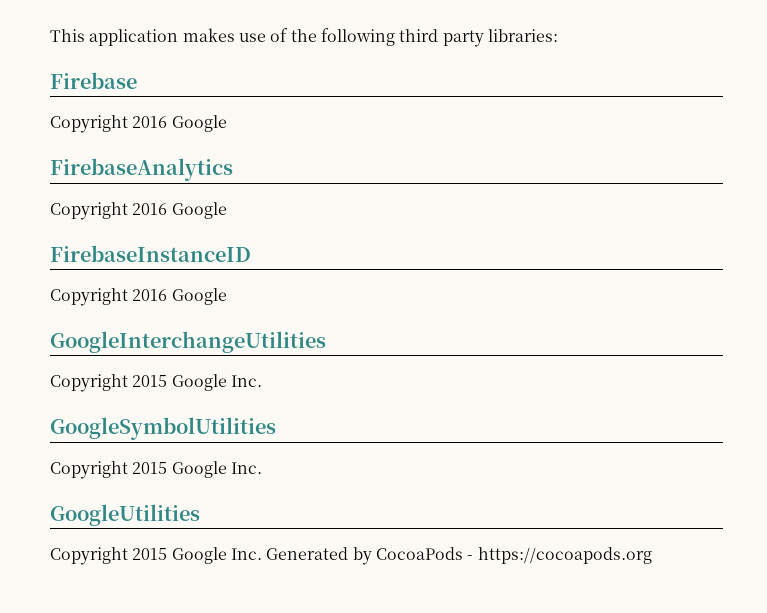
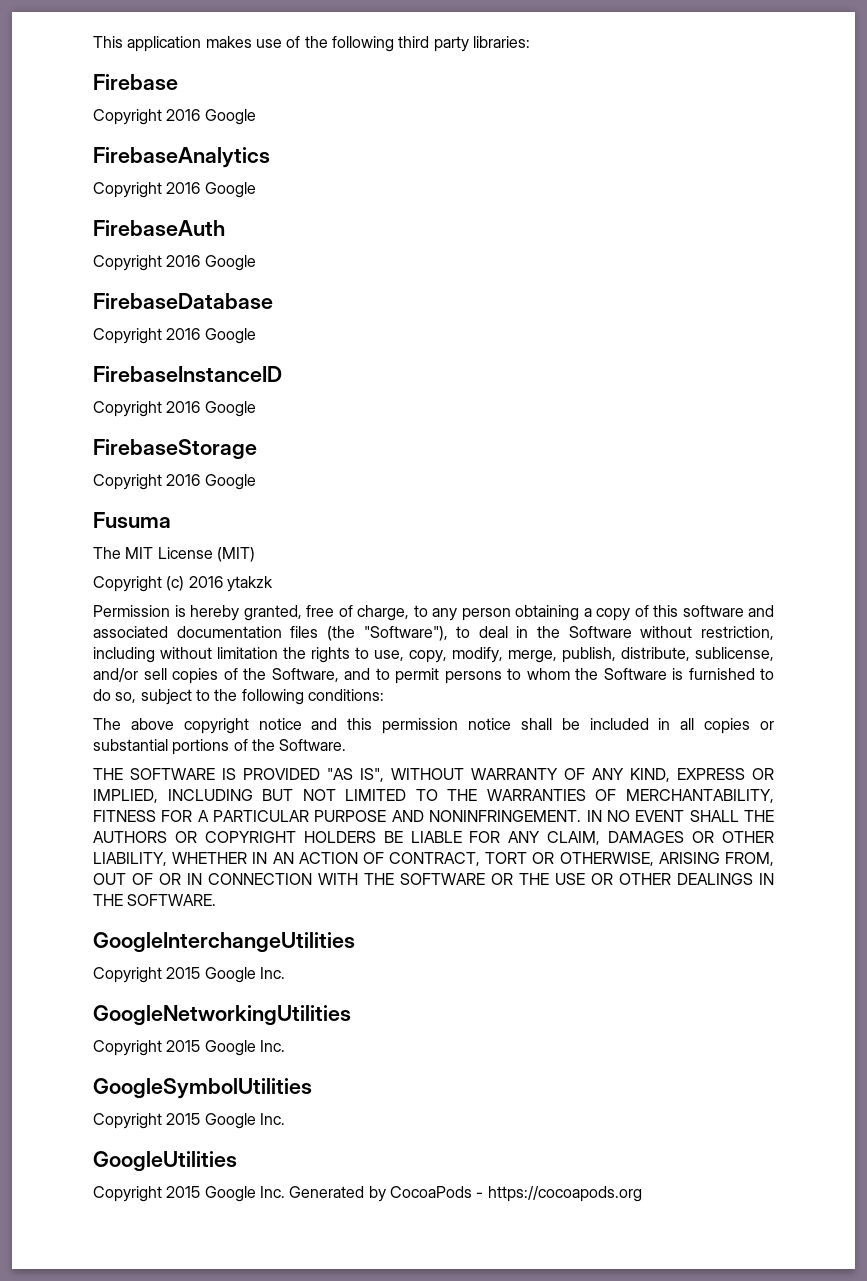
[50,245,251,262] [50,288,227,306] FirebaseInstanceID // Copyright 2016 Google -> [93,220,225,236] [93,255,256,271] [93,293,273,309] [93,328,256,344] [93,366,282,382] [93,401,256,417] [93,439,257,460] [93,474,256,490] [93,512,171,528] [93,547,255,562] [93,576,273,592] [93,605,774,621] [93,626,774,641] [93,647,774,663] [93,668,774,684] [93,689,384,705] [93,718,774,734] [93,739,347,755] [93,768,774,782] [93,789,774,803] [93,810,774,822] [93,831,775,845] [93,852,774,866] [93,873,774,885] [93,894,217,906] FirebaseAuth // Copyright 2016 Google // FirebaseDatabase // Copyright 2016 Google // FirebaseInstanceID // Copyright 2016 Google // FirebaseStorage // Copyright 2016 Google // Fusuma // The MIT License (MIT) // Copyright (c) 2016 ytakzk // Permission is hereby granted, free of charge, to any person obtaining a copy of this software and associated documentation files (the "Software"), to deal in the Software without restriction, including without limitation the rights to use, copy, modify, merge, publish, distribute, sublicense, and/or sell copies of the Software, and to permit persons to whom the Software is furnished to do so, subject to the following conditions: // The above copyright notice and this permission notice shall be included in all copies or substantial portions of the Software. // THE SOFTWARE IS PROVIDED "AS IS", WITHOUT WARRANTY OF ANY KIND, EXPRESS OR IMPLIED, INCLUDING BUT NOT LIMITED TO THE WARRANTIES OF MERCHANTABILITY, FITNESS FOR A PARTICULAR PURPOSE AND NONINFRINGEMENT. IN NO EVENT SHALL THE AUTHORS OR COPYRIGHT HOLDERS BE LIABLE FOR ANY CLAIM, DAMAGES OR OTHER LIABILITY, WHETHER IN AN ACTION OF CONTRACT, TORT OR OTHERWISE, ARISING FROM, OUT OF OR IN CONNECTION WITH THE SOFTWARE OR THE USE OR OTHER DEALINGS IN THE SOFTWARE.
(262, 381) none -> [93,1005,351,1026] [93,1040,285,1056] // GoogleNetworkingUtilities // Copyright 2015 Google Inc.

